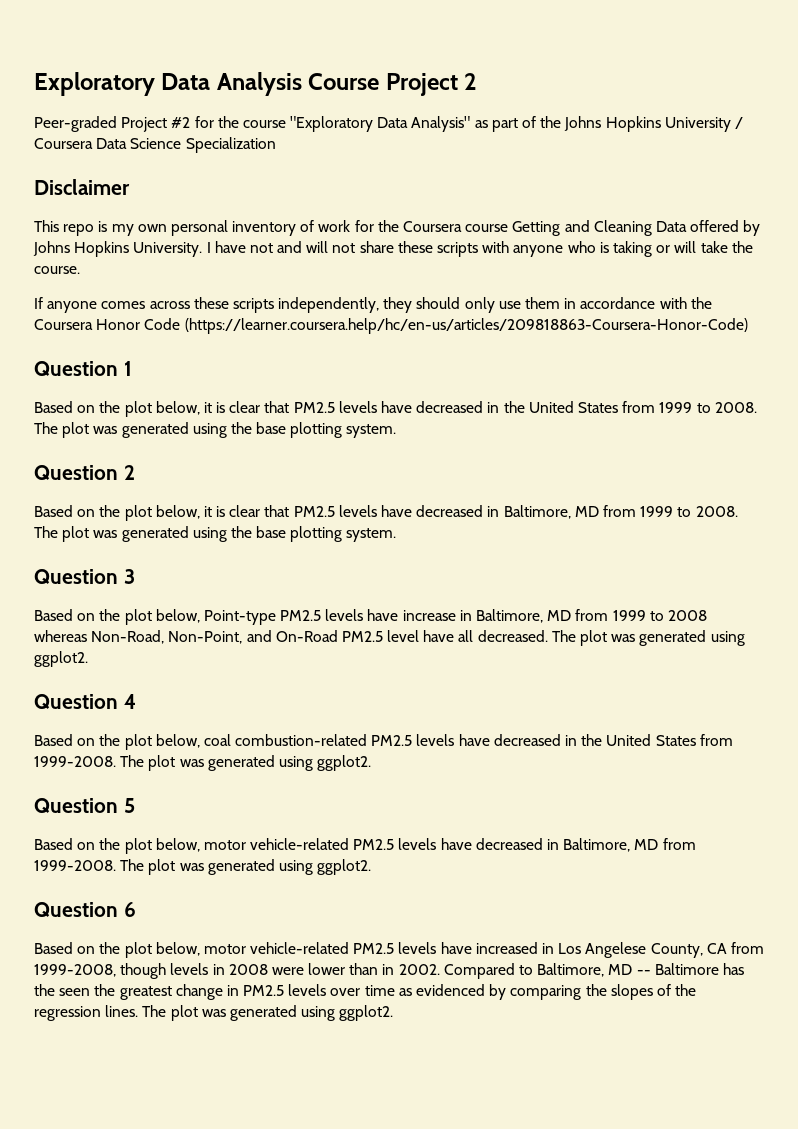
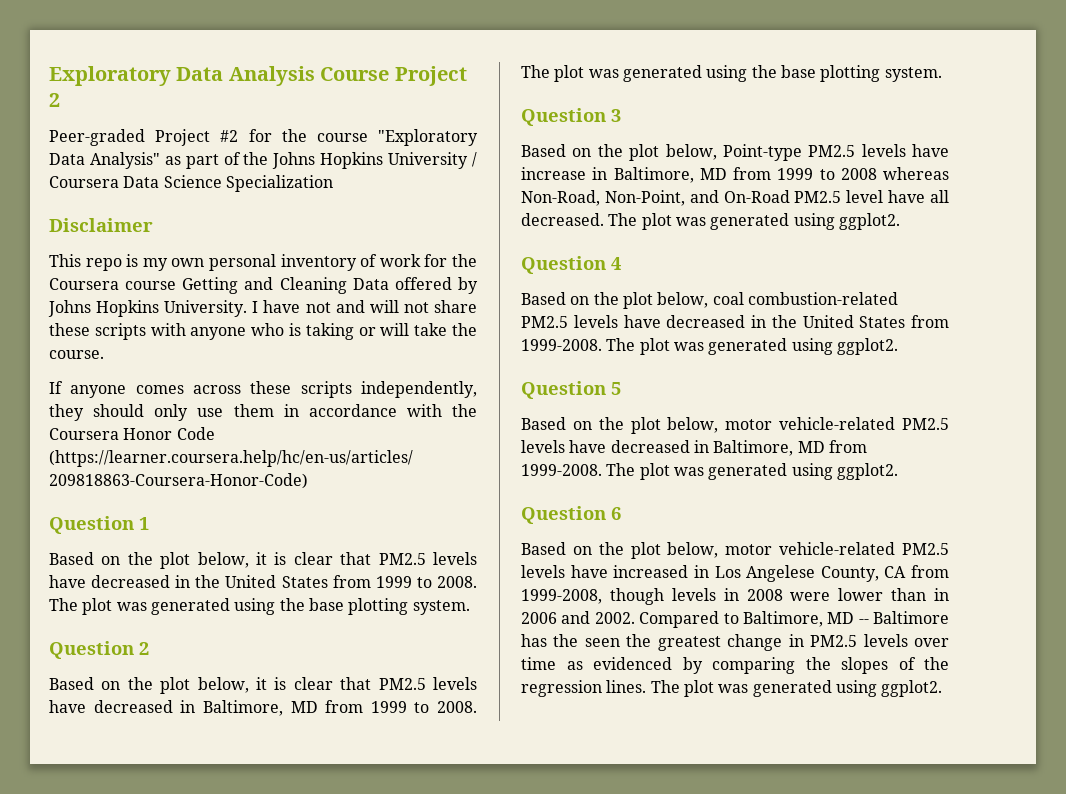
(395, 969) none -> [521,611,591,624] 2006 and

